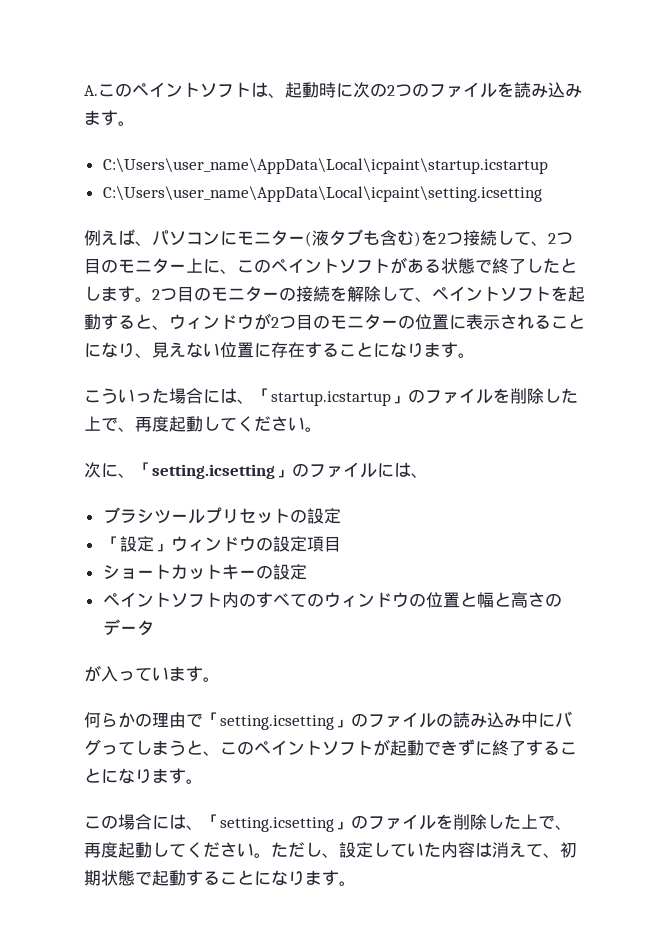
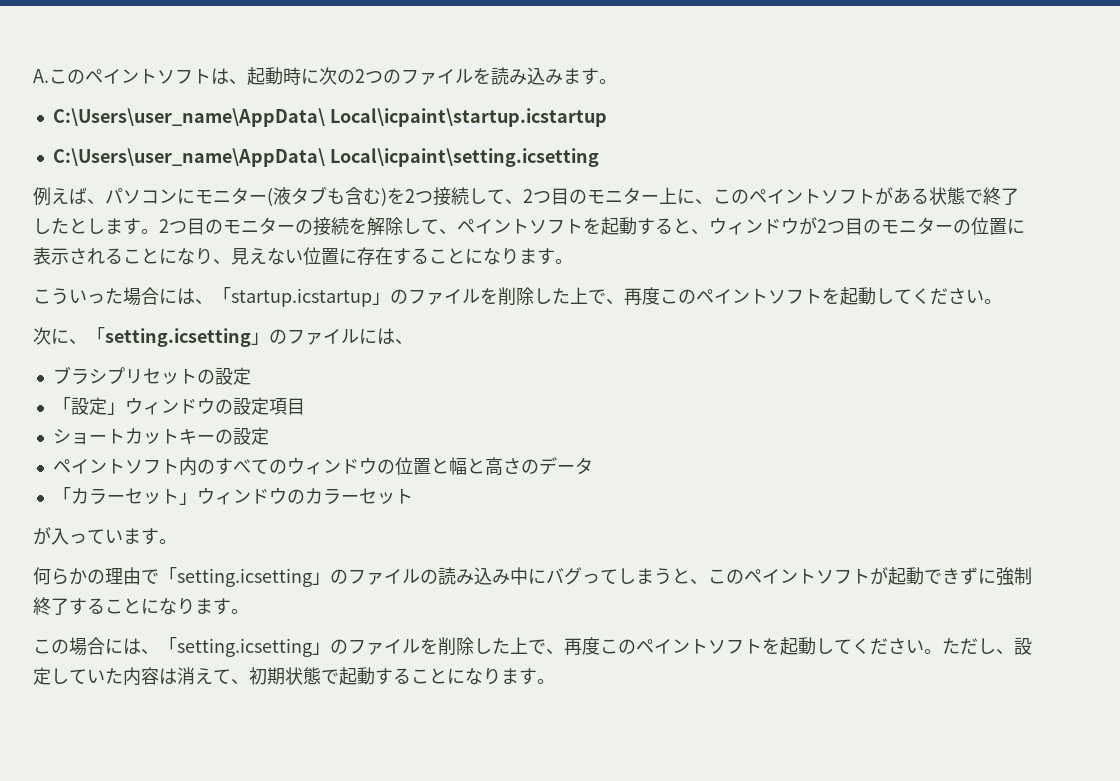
[102,158,548,174] [102,186,542,202] C:\Users\user_name\AppData\Local\icpaint\startup.icstartup // C:\Users\user_name\AppData\Local\icpaint\setting.icsetting -> [52,108,607,127] [52,148,599,167] C:\Users\user_name\AppData\ Local\icpaint\startup.icstartup // C:\Users\user_name\AppData\ Local\icpaint\setting.icsetting
(169, 424) none -> [660,288,840,304] このペイントソフトを
[153,509,205,524] ツール -> (107, 376) none
(154, 628) none -> [52,487,413,505] // 「カラーセット」ウィンドウのカラーセット
(492, 748) none -> [996,567,1032,586] 強制
(118, 850) none -> [600,638,780,654] このペイントソフトを

